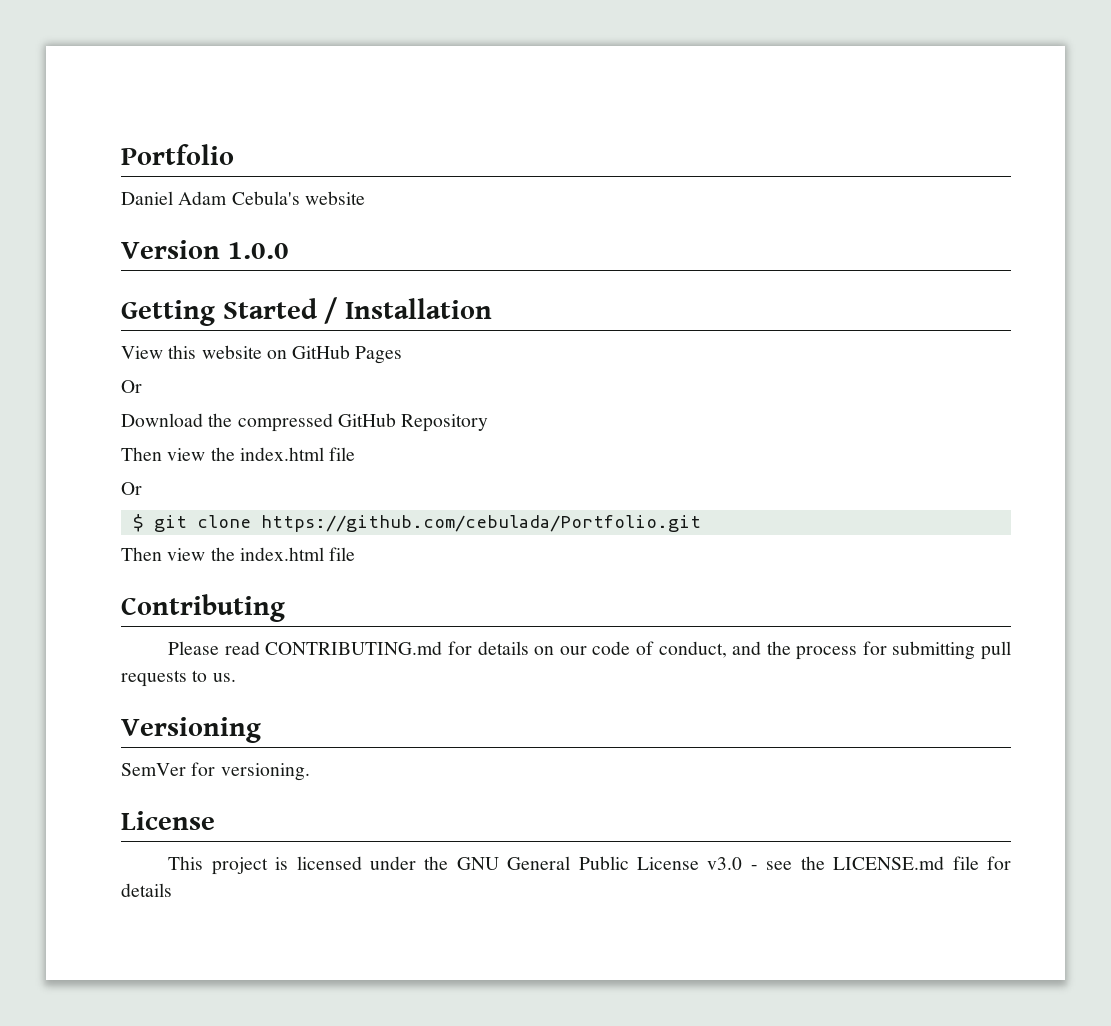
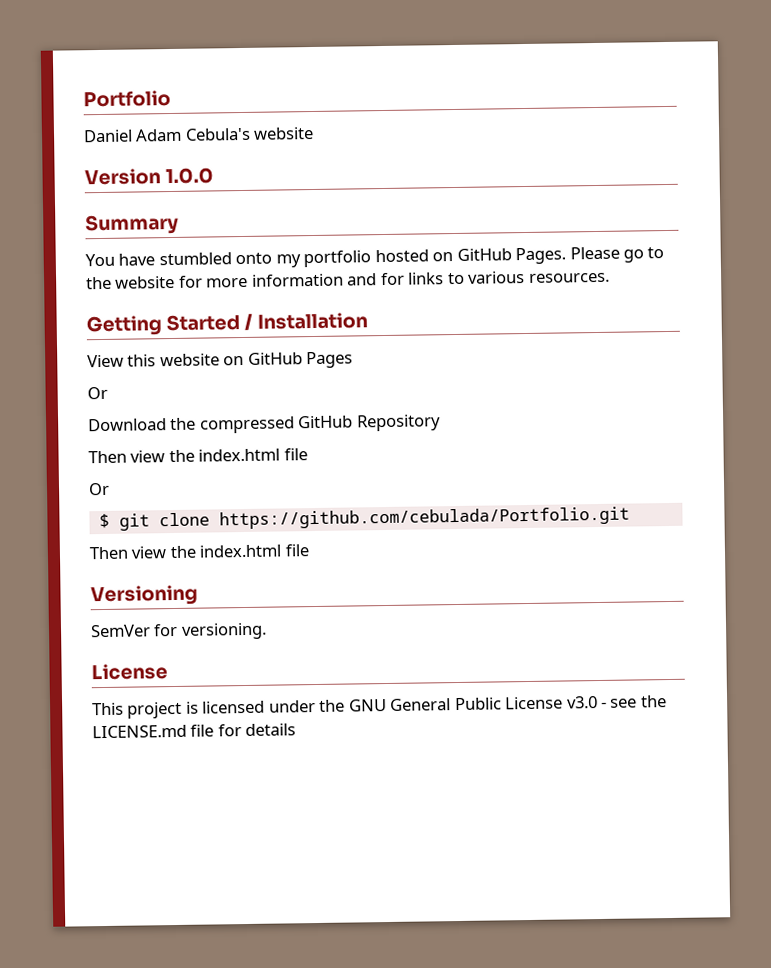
(289, 250) none -> [85,213,179,236] [85,246,665,268] [86,271,610,290] // Summary // You have stumbled onto my portfolio hosted on GitHub Pages. Please go to the website for more information and for links to various resources.
[121,594,285,622] [168,641,1011,660] [121,670,236,687] // Contributing // Please read CONTRIBUTING.md for details on our code of conduct, and the process for submitting pull requests to us. -> (310, 550) none

